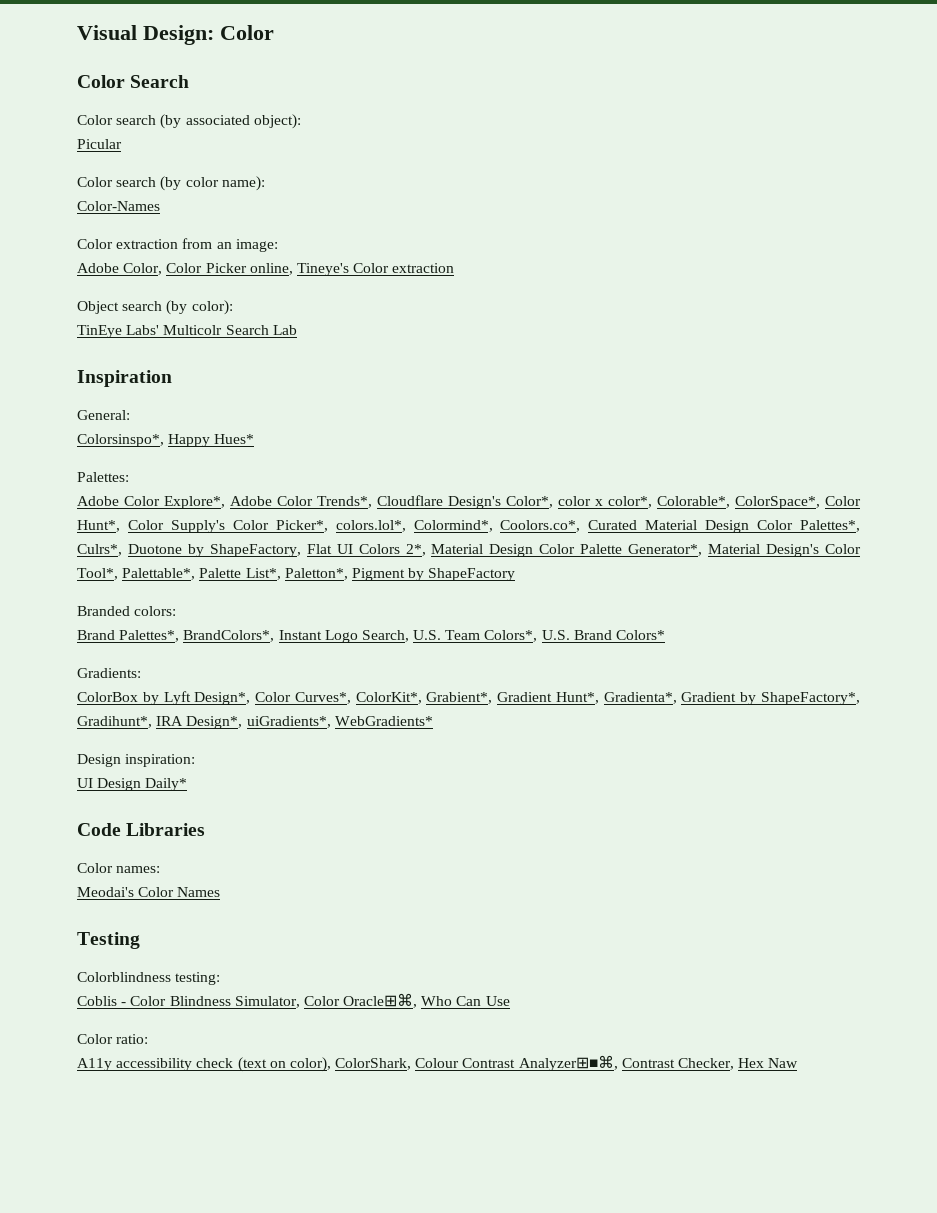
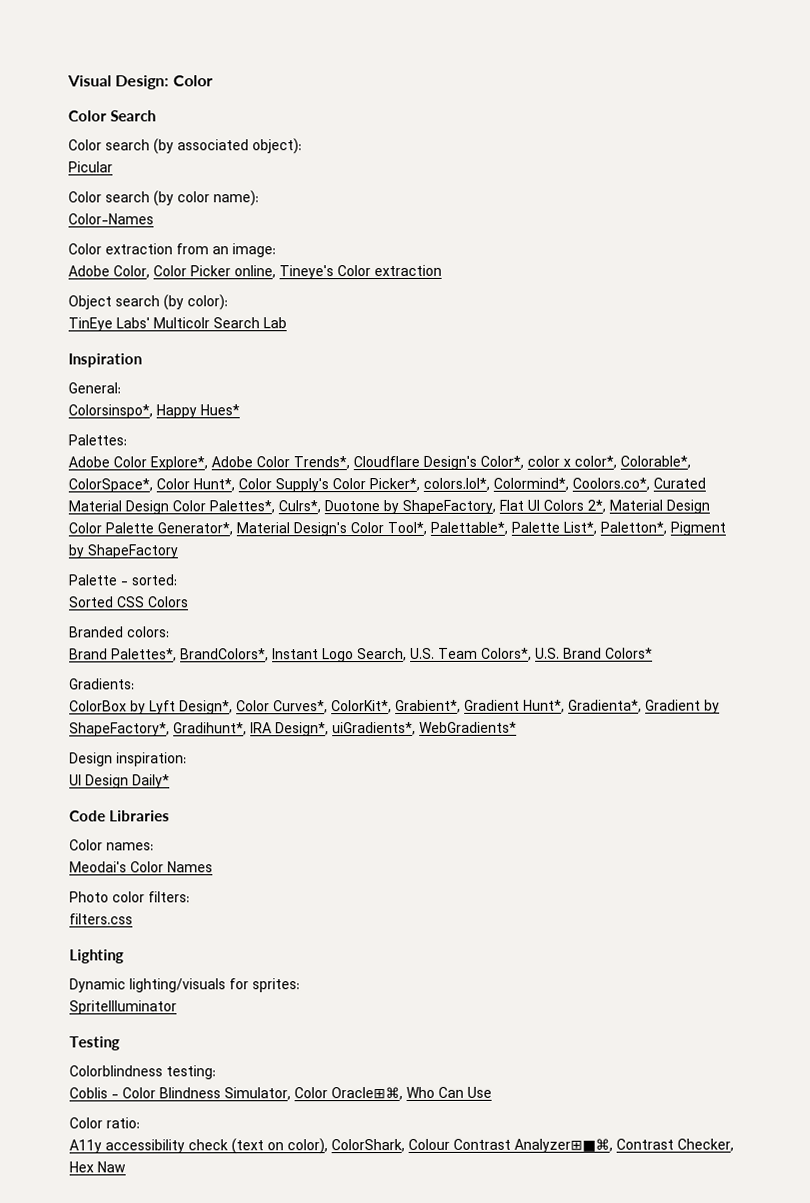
(516, 574) none -> [68,574,177,586] [68,596,189,608] // Palette - sorted: // Sorted CSS Colors
(221, 892) none -> [69,891,190,903] [69,913,133,925] [69,949,124,964] [69,978,300,993] [69,1000,177,1015] // Photo color filters: // filters.css // Lighting // Dynamic lighting/visuals for sprites: // SpriteIlluminator

